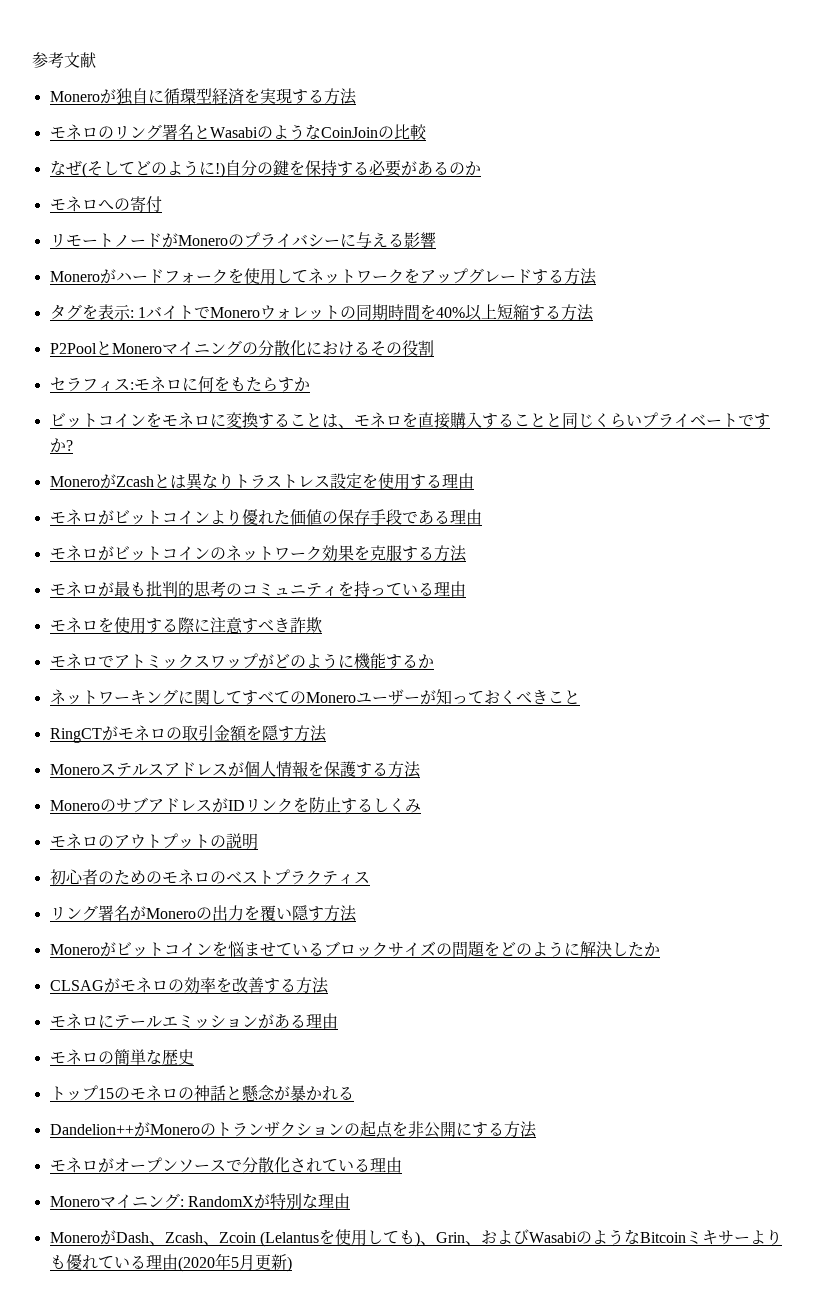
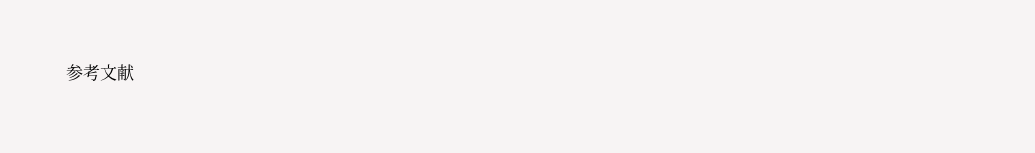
[49,88,357,105] [49,124,427,140] [49,160,481,178] [49,196,162,213] [49,232,436,248] [49,268,597,285] [49,304,594,321] [49,340,434,356] [49,376,310,392] [49,412,770,429] [49,438,73,453] [49,473,474,490] [49,509,482,525] [49,545,467,562] [49,581,466,598] [49,617,322,634] [49,653,434,669] [49,689,580,705] [49,725,327,743] [49,761,421,778] [49,796,421,813] [49,833,258,850] [49,869,370,885] [49,905,357,922] [49,941,660,958] [49,977,329,994] [49,1013,338,1029] [49,1049,194,1065] [49,1085,354,1101] [49,1121,537,1138] [49,1157,402,1173] [49,1193,350,1210] [49,1229,782,1247] [49,1253,292,1272] // Moneroが独自に循環型経済を実現する方法 // モネロのリング署名とWasabiのようなCoinJoinの比較 // なぜ(そしてどのように!)自分の鍵を保持する必要があるのか // モネロへの寄付 // リモートノードがMoneroのプライバシーに与える影響 // Moneroがハードフォークを使用してネットワークをアップグレードする方法 // タグを表示: 1バイトでMoneroウォレットの同期時間を40%以上短縮する方法 // P2PoolとMoneroマイニングの分散化におけるその役割 // セラフィス:モネロに何をもたらすか // ビットコインをモネロに変換することは、モネロを直接購入することと同じくらいプライベートですか? // MoneroがZcashとは異なりトラストレス設定を使用する理由 // モネロがビットコインより優れた価値の保存手段である理由 // モネロがビットコインのネットワーク効果を克服する方法 // モネロが最も批判的思考のコミュニティを持っている理由 // モネロを使用する際に注意すべき詐欺 // モネロでアトミックスワップがどのように機能するか // ネットワーキングに関してすべてのMoneroユーザーが知っておくべきこと // RingCTがモネロの取引金額を隠す方法 // Moneroステルスアドレスが個人情報を保護する方法 // MoneroのサブアドレスがIDリンクを防止するしくみ // モネロのアウトプットの説明 // 初心者のためのモネロのベストプラクティス // リング署名がMoneroの出力を覆い隠す方法 // Moneroがビットコインを悩ませているブロックサイズの問題をどのように解決したか // CLSAGがモネロの効率を改善する方法 // モネロにテールエミッションがある理由 // モネロの簡単な歴史 // トップ15のモネロの神話と懸念が暴かれる // Dandelion++がMoneroのトランザクションの起点を非公開にする方法 // モネロがオープンソースで分散化されている理由 // Moneroマイニング: RandomXが特別な理由 // MoneroがDash、Zcash、Zcoin (Lelantusを使用しても)、Grin、およびWasabiのようなBitcoinミキサーよりも優れている理由(2020年5月更新) -> (134, 72) none

